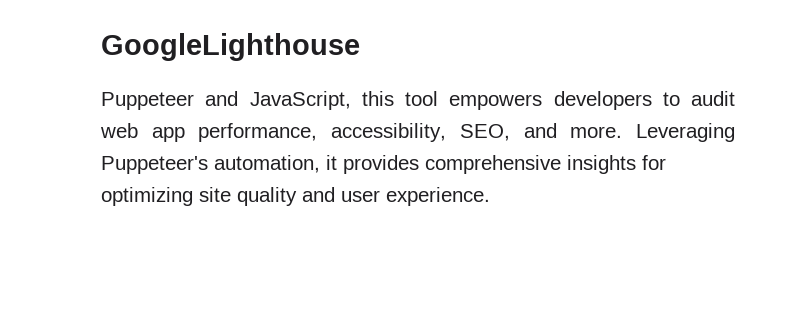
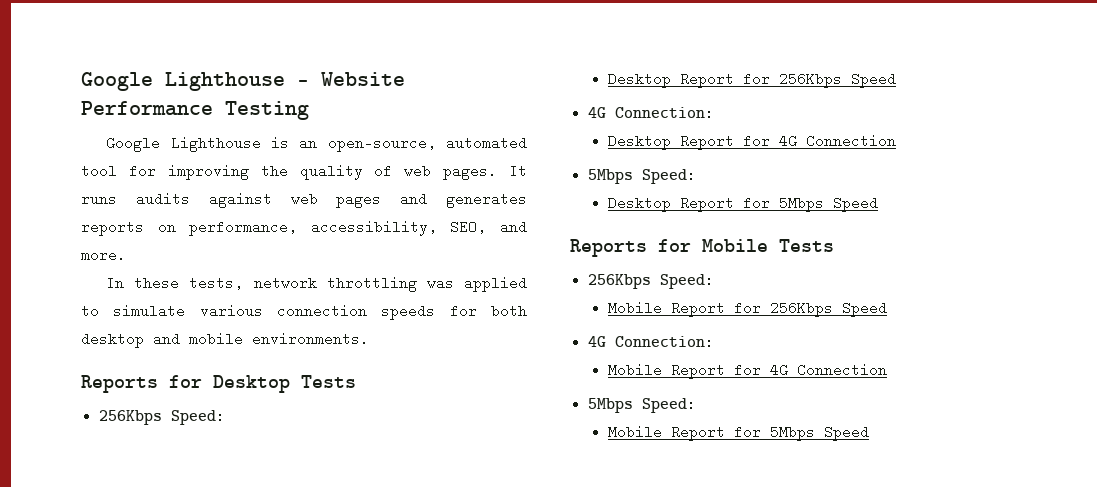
[101,33,360,61] [101,91,735,110] [100,123,185,142] GoogleLighthouse // Puppeteer and JavaScript, this tool empowers developers to audit web app -> [81,72,405,91] [81,101,309,120] [106,136,527,152] [81,164,527,180] [81,192,527,208] [81,220,176,236] Google Lighthouse - Website Performance Testing // Google Lighthouse is an open-source, automated tool for improving the quality of web pages. It runs audits against web pages and generates reports on
[636,123,735,142] [101,155,666,174] [101,187,490,206] Leveraging Puppeteer's automation, it provides comprehensive insights for optimizing site quality and user experience. -> [106,276,527,292] [81,304,527,320] [81,332,369,348] [81,375,356,393] [99,409,226,425] [608,72,897,88] [588,106,715,120] [608,134,897,150] [588,168,697,184] [608,196,879,212] [570,239,834,257] [588,273,715,289] [608,301,888,317] [588,335,715,349] [608,363,888,379] [588,397,697,413] [608,425,870,441] // In these tests, network throttling was applied to simulate various connection speeds for both desktop and mobile environments. // Reports for Desktop Tests // 256Kbps Speed: // Desktop Report for 256Kbps Speed // 4G Connection: // Desktop Report for 4G Connection // 5Mbps Speed: // Desktop Report for 5Mbps Speed // Reports for Mobile Tests // 256Kbps Speed: // Mobile Report for 256Kbps Speed // 4G Connection: // Mobile Report for 4G Connection // 5Mbps Speed: // Mobile Report for 5Mbps Speed

